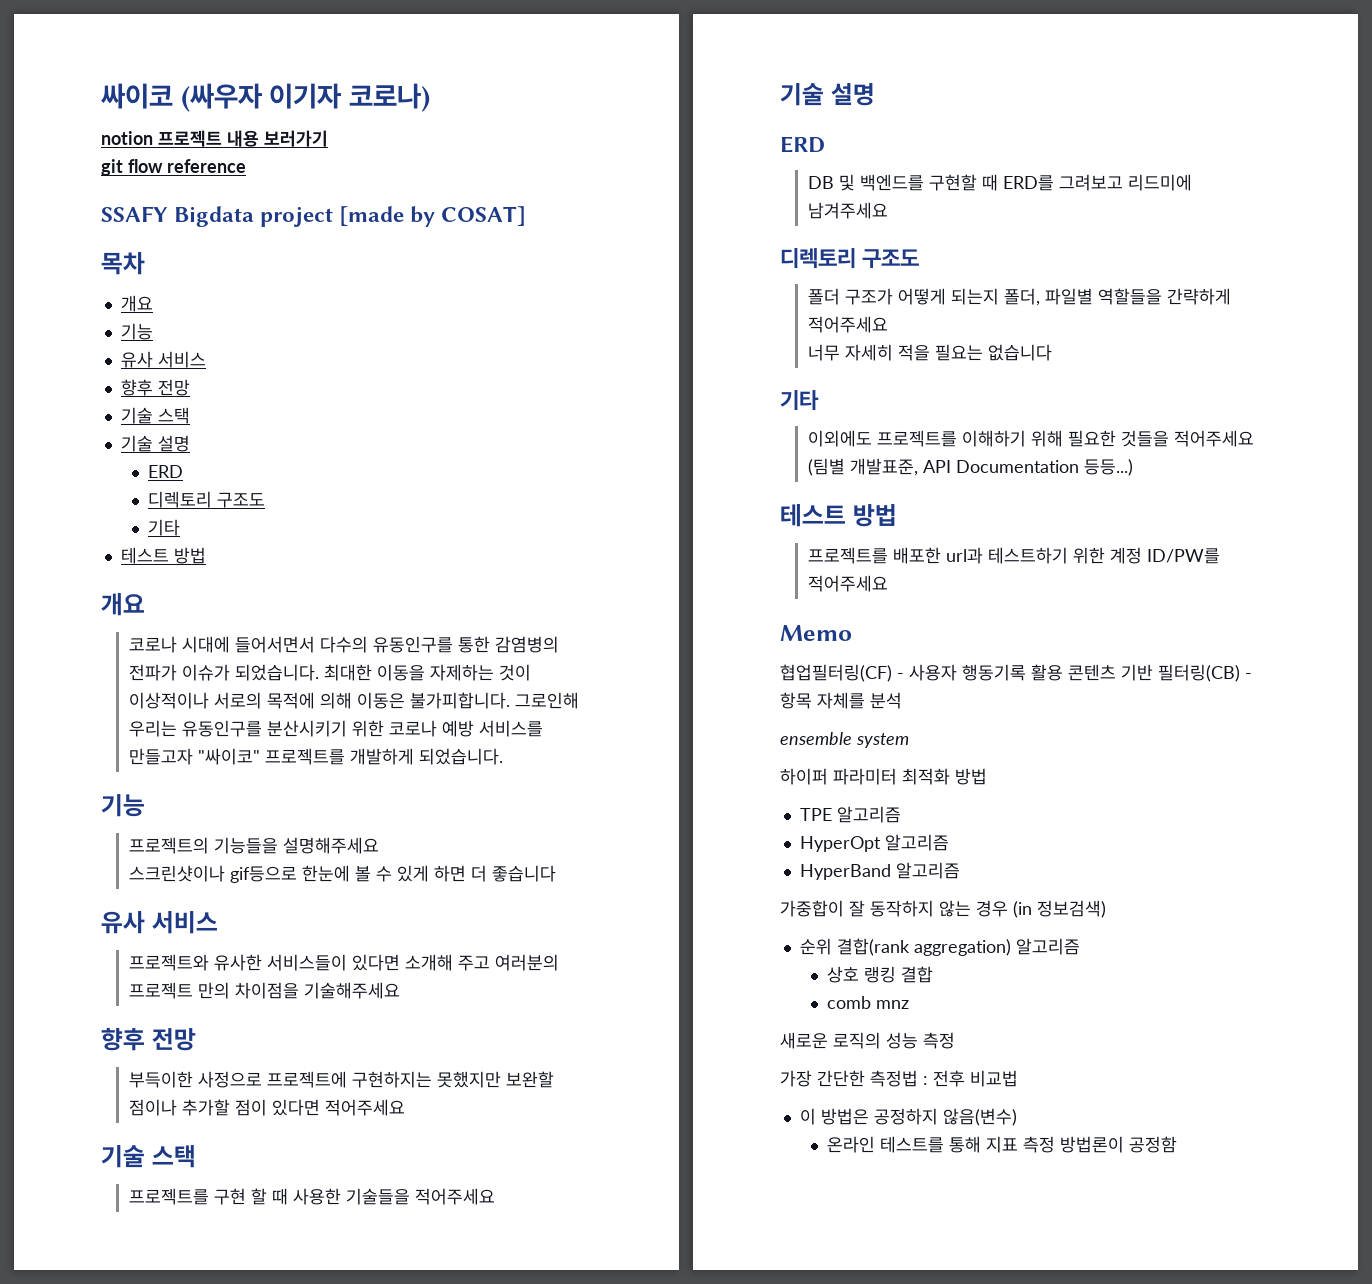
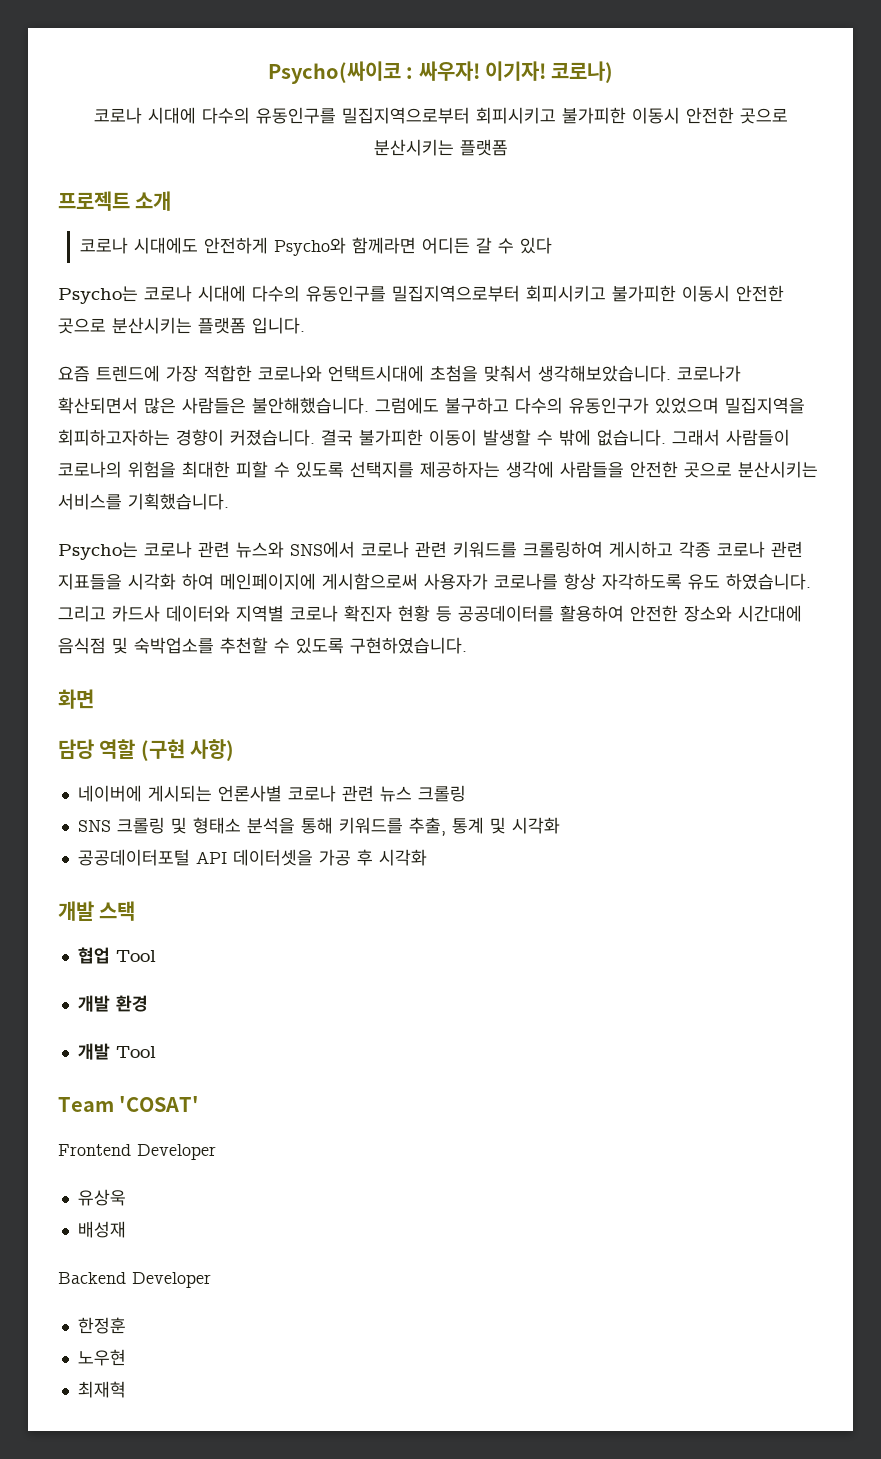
[101,83,430,112] [101,130,328,147] [101,159,246,176] [101,206,527,227] [101,252,145,275] [120,295,153,312] [120,323,153,340] [120,351,206,368] [120,379,190,396] [120,407,190,424] [120,435,190,452] [148,465,184,478] [148,491,266,508] [148,519,181,536] [120,547,206,564] [101,593,145,616] [128,636,559,653] [128,664,531,681] [128,692,579,709] [128,720,543,737] [128,748,503,765] [101,794,145,817] [128,837,379,854] [128,865,556,883] [101,911,218,934] [128,954,559,971] [128,982,400,999] [101,1027,196,1051] [128,1071,554,1088] [128,1099,405,1116] [101,1145,196,1168] [128,1188,495,1205] [780,83,875,106] [780,136,825,153] [807,174,1192,191] [807,202,888,219] [780,248,920,269] [807,288,1231,306] [807,316,888,333] [807,344,1052,361] [780,390,819,411] [807,430,1254,447] [807,458,1133,476] [780,504,897,527] [807,547,1220,564] [807,575,888,592] [780,625,852,641] [780,664,1252,682] [780,692,902,709] [780,732,909,748] [780,768,987,785] [799,806,901,823] [799,834,949,852] [799,862,960,880] [780,900,1106,918] [799,938,1080,956] [827,966,934,983] [827,996,910,1009] [780,1032,955,1049] [780,1070,1018,1087] [799,1108,1017,1126] [827,1136,1178,1153] 싸이코 (싸우자 이기자 코로나) // notion 프로젝트 내용 보러가기 // git flow reference // SSAFY Bigdata project [made by COSAT] // 목차 // 개요 // 기능 // 유사 서비스 // 향후 전망 // 기술 스택 // 기술 설명 // ERD // 디렉토리 구조도 // 기타 // 테스트 방법 // 개요 // 코로나 시대에 들어서면서 다수의 유동인구를 통한 감염병의 전파가 이슈가 되었습니다. 최대한 이동을 자제하는 것이 이상적이나 서로의 목적에 의해 이동은 불가피합니다. 그로인해 우리는 유동인구를 분산시키기 위한 코로나 예방 서비스를 만들고자 "싸이코" 프로젝트를 개발하게 되었습니다. // 기능 // 프로젝트의 기능들을 설명해주세요 // 스크린샷이나 gif등으로 한눈에 볼 수 있게 하면 더 좋습니다 // 유사 서비스 // 프로젝트와 유사한 서비스들이 있다면 소개해 주고 여러분의 프로젝트 만의 차이점을 기술해주세요 // 향후 전망 // 부득이한 사정으로 프로젝트에 구현하지는 못했지만 보완할 점이나 추가할 점이 있다면 적어주세요 // 기술 스택 // 프로젝트를 구현 할 때 사용한 기술들을 적어주세요 // 기술 설명 // ERD // DB 및 백엔드를 구현할 때 ERD를 그려보고 리드미에 남겨주세요 // 디렉토리 구조도 // 폴더 구조가 어떻게 되는지 폴더, 파일별 역할들을 간략하게 적어주세요 // 너무 자세히 적을 필요는 없습니다 // 기타 // 이외에도 프로젝트를 이해하기 위해 필요한 것들을 적어주세요 (팀별 개발표준, API Documentation 등등...) // 테스트 방법 // 프로젝트를 배포한 url과 테스트하기 위한 계정 ID/PW를 적어주세요 // Memo // 협업필터링(CF) - 사용자 행동기록 활용 콘텐츠 기반 필터링(CB) - 항목 자체를 분석 // ensemble system // 하이퍼 파라미터 최적화 방법 // TPE 알고리즘 // HyperOpt 알고리즘 // HyperBand 알고리즘 // 가중합이 잘 동작하지 않는 경우 (in 정보검색) // 순위 결합(rank aggregation) 알고리즘 // 상호 랭킹 결합 // comb mnz // 새로운 로직의 성능 측정 // 가장 간단한 측정법 : 전후 비교법 // 이 방법은 공정하지 않음(변수) // 온라인 테스트를 통해 지표 측정 방법론이 공정함 -> [267,61,614,84] [93,107,788,124] [373,139,508,156] [58,191,172,211] [79,237,552,256] [58,285,784,304] [58,317,305,334] [58,365,741,382] [58,397,805,414] [58,429,790,446] [58,461,818,478] [58,493,229,510] [58,541,803,560] [58,573,811,590] [58,605,802,622] [58,637,467,654] [58,689,94,709] [58,739,235,761] [77,785,466,802] [77,817,560,836] [77,849,427,866] [58,901,136,921] [77,947,156,964] [77,995,148,1012] [77,1043,156,1060] [58,1096,200,1112] [58,1144,216,1160] [77,1189,126,1206] [77,1221,126,1238] [58,1272,211,1288] [77,1317,126,1334] [77,1349,126,1366] [77,1381,126,1398] Psycho(싸이코 : 싸우자! 이기자! 코로나) // 코로나 시대에 다수의 유동인구를 밀집지역으로부터 회피시키고 불가피한 이동시 안전한 곳으로 분산시키는 플랫폼 // 프로젝트 소개 // 코로나 시대에도 안전하게 Psycho와 함께라면 어디든 갈 수 있다 // Psycho는 코로나 시대에 다수의 유동인구를 밀집지역으로부터 회피시키고 불가피한 이동시 안전한 곳으로 분산시키는 플랫폼 입니다. // 요즘 트렌드에 가장 적합한 코로나와 언택트시대에 초첨을 맞춰서 생각해보았습니다. 코로나가 확산되면서 많은 사람들은 불안해했습니다. 그럼에도 불구하고 다수의 유동인구가 있었으며 밀집지역을 회피하고자하는 경향이 커졌습니다. 결국 불가피한 이동이 발생할 수 밖에 없습니다. 그래서 사람들이 코로나의 위험을 최대한 피할 수 있도록 선택지를 제공하자는 생각에 사람들을 안전한 곳으로 분산시키는 서비스를 기획했습니다. // Psycho는 코로나 관련 뉴스와 SNS에서 코로나 관련 키워드를 크롤링하여 게시하고 각종 코로나 관련 지표들을 시각화 하여 메인페이지에 게시함으로써 사용자가 코로나를 항상 자각하도록 유도 하였습니다. 그리고 카드사 데이터와 지역별 코로나 확진자 현황 등 공공데이터를 활용하여 안전한 장소와 시간대에 음식점 및 숙박업소를 추천할 수 있도록 구현하였습니다. // 화면 // 담당 역할 (구현 사항) // 네이버에 게시되는 언론사별 코로나 관련 뉴스 크롤링 // SNS 크롤링 및 형태소 분석을 통해 키워드를 추출, 통계 및 시각화 // 공공데이터포털 API 데이터셋을 가공 후 시각화 // 개발 스택 // 협업 Tool // 개발 환경 // 개발 Tool // Team 'COSAT' // Frontend Developer // 유상욱 // 배성재 // Backend Developer // 한정훈 // 노우현 // 최재혁

